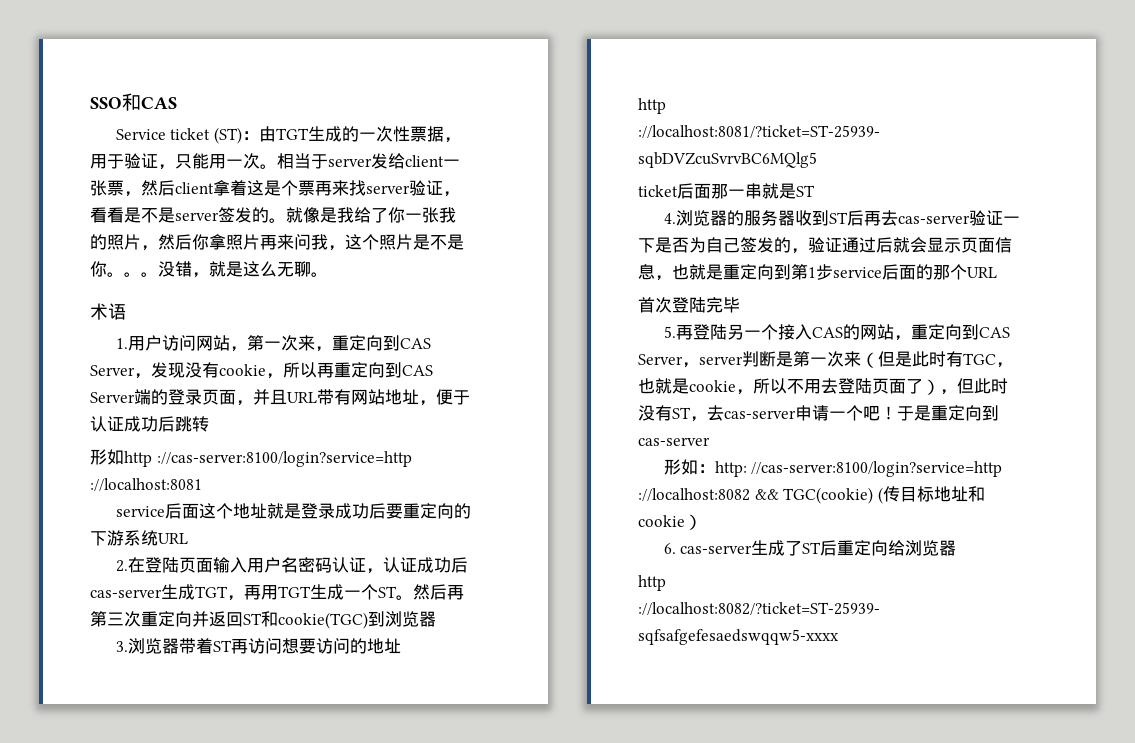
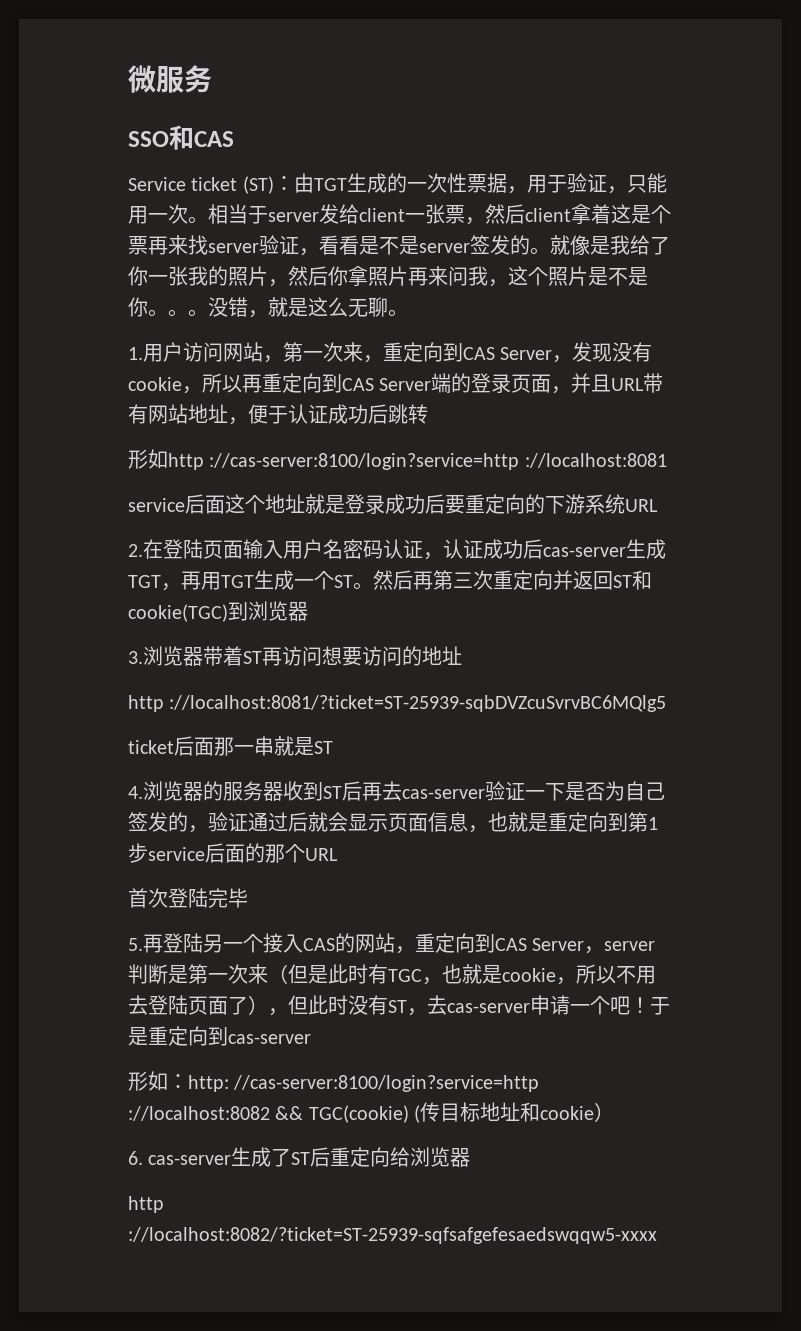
(90, 103) none -> [128,65,212,93] 微服务 //
[90,303,126,320] // 术语 -> (408, 313) none

